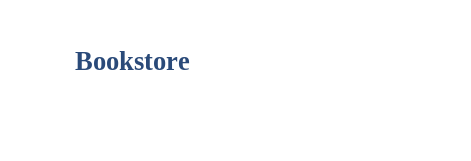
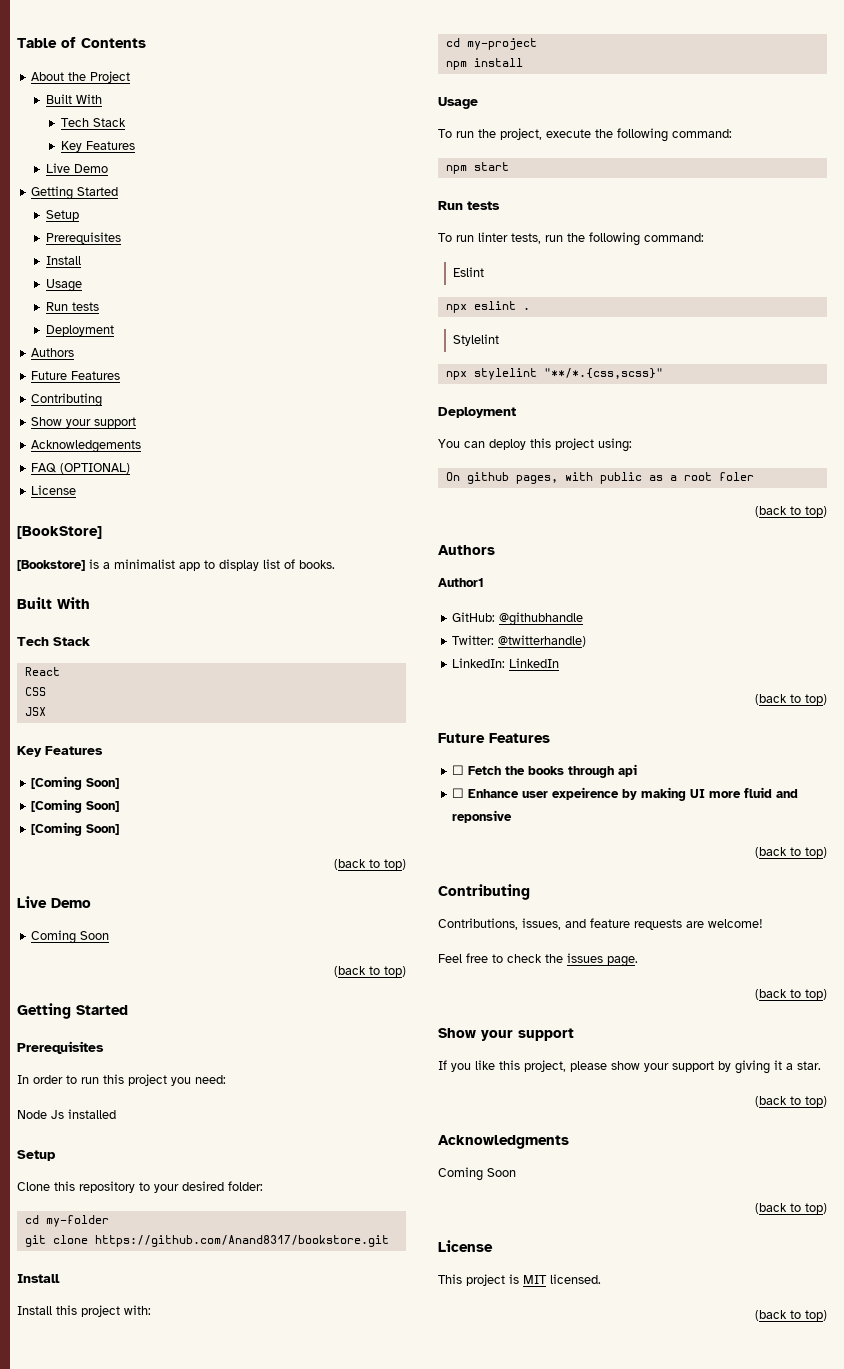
[75,51,190,70] Bookstore -> [17,37,146,48] [31,71,131,83] [46,94,103,104] [60,118,126,127] [60,141,135,152] [46,163,109,173] [31,186,119,200] [46,210,80,221] [46,232,122,244] [46,256,82,265] [46,279,83,292] [46,302,100,311] [46,325,115,336] [31,348,75,357] [31,371,121,380] [31,393,103,407] [31,417,137,428] [31,440,142,453] [31,463,131,474] [31,485,77,495] [17,526,102,539] [17,559,335,571] [17,597,90,609] [17,637,90,646] [24,667,60,676] [24,687,46,696] [24,707,46,716] [17,746,103,757] [31,776,120,790] [31,799,120,813] [31,822,120,836] [334,859,406,870] [17,896,91,908] [31,930,110,944] [334,966,406,977] [17,1003,128,1019] [17,1041,104,1054] [17,1074,226,1086] [17,1109,116,1119] [17,1150,56,1161] [17,1181,263,1193] [24,1215,109,1227] [24,1235,389,1247] [17,1274,60,1283] [17,1305,151,1317] [445,38,537,50] [445,58,523,70] [438,97,478,109] [438,128,732,142] [445,162,509,174] [438,201,500,210] [438,232,704,246] [452,267,484,277] [445,301,530,313] [452,334,499,346] [445,368,663,380] [438,407,516,418] [438,438,632,452] [445,472,754,484] [755,506,827,517] [438,545,495,555] [438,578,484,587] [452,612,584,626] [452,635,587,647] [452,658,560,668] [755,694,827,705] [438,733,550,743] [452,764,638,778] [452,787,799,801] [452,810,513,823] [755,847,827,858] [438,884,530,900] [438,918,763,930] [438,953,638,967] [755,989,827,1000] [438,1028,574,1041] [438,1060,821,1074] [755,1096,827,1107] [438,1135,569,1149] [438,1167,516,1181] [755,1203,827,1214] [438,1240,493,1252] [438,1274,601,1286] [755,1310,827,1321] Table of Contents // About the Project // Built With // Tech Stack // Key Features // Live Demo // Getting Started // Setup // Prerequisites // Install // Usage // Run tests // Deployment // Authors // Future Features // Contributing // Show your support // Acknowledgements // FAQ (OPTIONAL) // License // [BookStore] // [Bookstore] is a minimalist app to display list of books. // Built With // Tech Stack // React // CSS // JSX // Key Features // [Coming Soon] // [Coming Soon] // [Coming Soon] // (back to top) // Live Demo // Coming Soon // (back to top) // Getting Started // Prerequisites // In order to run this project you need: // Node Js installed // Setup // Clone this repository to your desired folder: // cd my-folder // git clone https://github.com/Anand8317/bookstore.git // Install // Install this project with: // cd my-project // npm install // Usage // To run the project, execute the following command: // npm start // Run tests // To run linter tests, run the following command: // Eslint // npx eslint . // Stylelint // npx stylelint "**/*.{css,scss}" // Deployment // You can deploy this project using: // On github pages, with public as a root foler // (back to top) // Authors // Author1 // GitHub: @githubhandle // Twitter: @twitterhandle) // LinkedIn: LinkedIn // (back to top) // Future Features // ☐ Fetch the books through api // ☐ Enhance user expeirence by making UI more fluid and reponsive // (back to top) // Contributing // Contributions, issues, and feature requests are welcome! // Feel free to check the issues page. // (back to top) // Show your support // If you like this project, please show your support by giving it a star. // (back to top) // Acknowledgments // Coming Soon // (back to top) // License // This project is MIT licensed. // (back to top)

